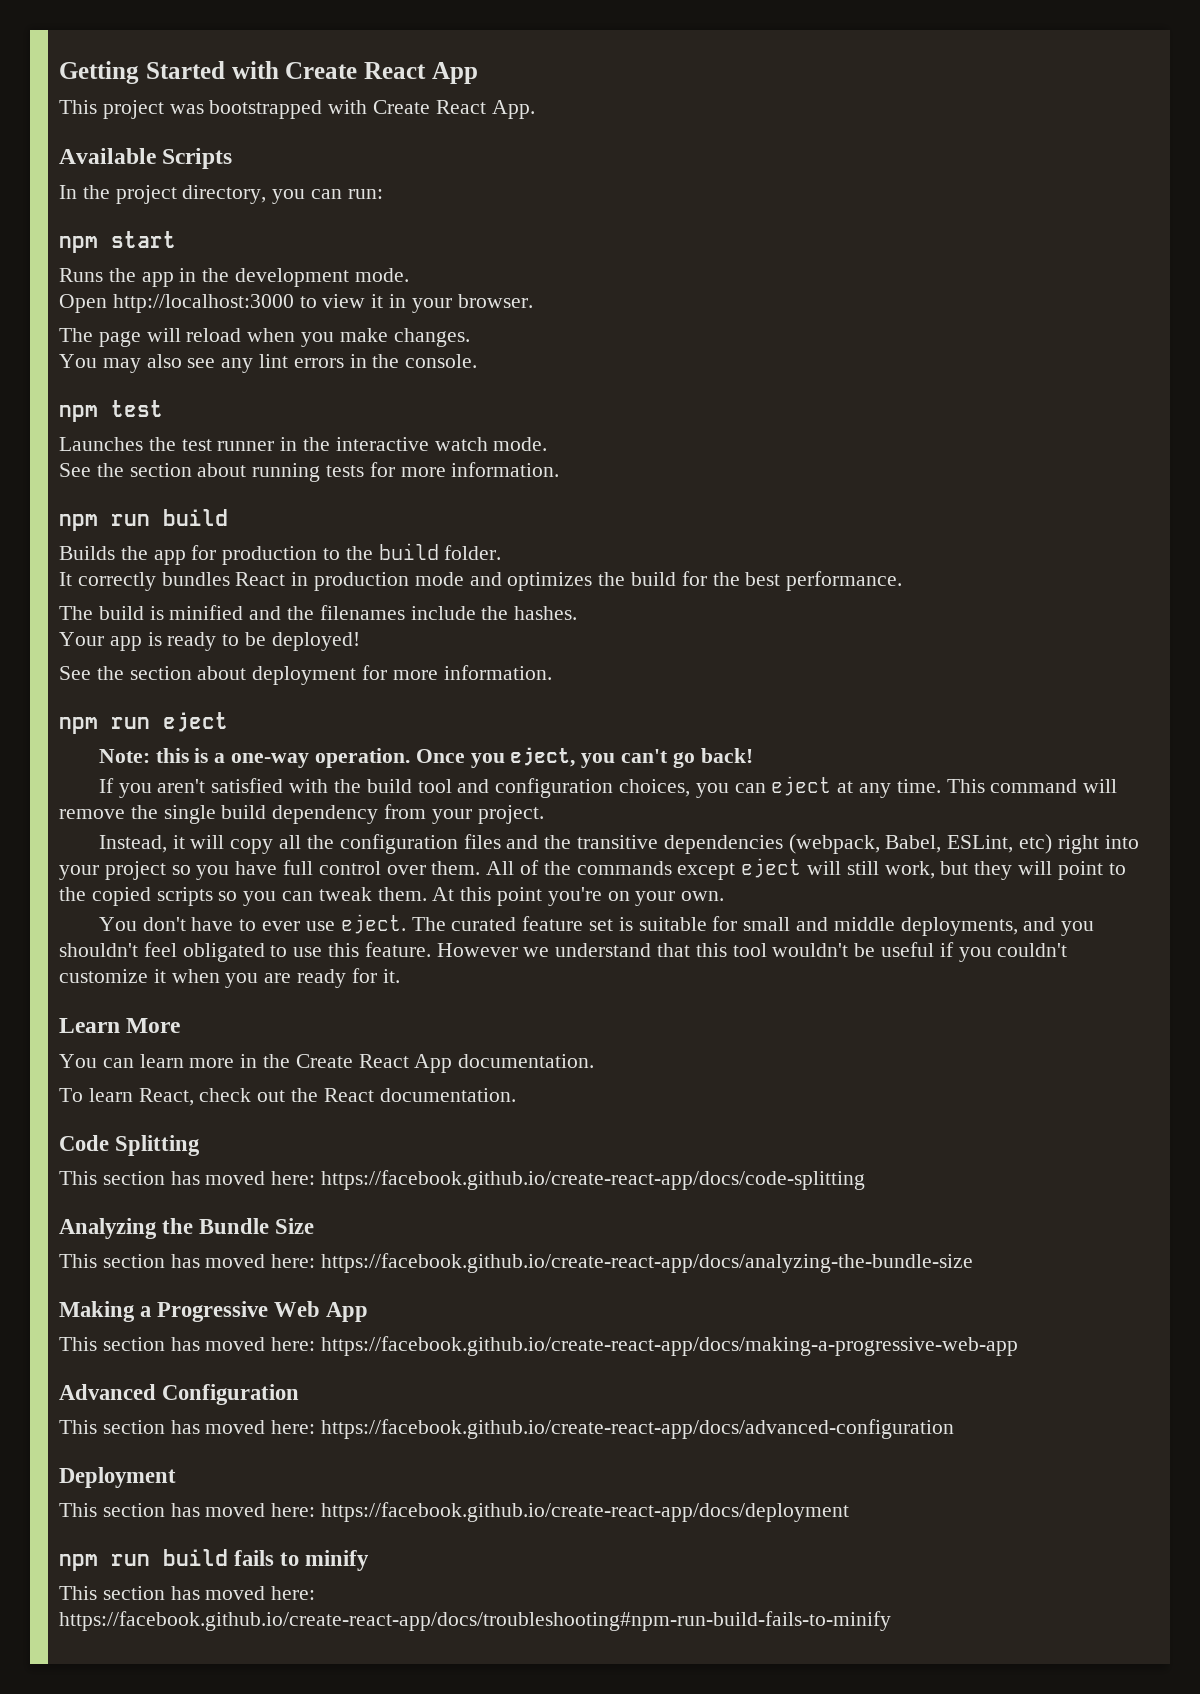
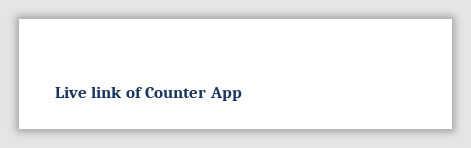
[59,61,478,84] [59,100,535,119] [59,148,233,169] [59,185,383,204] [59,231,176,253] [59,268,409,287] [59,294,533,313] [59,328,470,347] [59,354,478,373] [59,400,163,422] [59,437,548,451] [59,462,560,482] [59,509,228,531] [59,543,502,565] [59,571,903,591] [59,605,578,620] [59,632,360,651] [59,665,552,685] [59,712,228,734] [98,747,753,768] [98,776,1118,798] [59,804,544,824] [98,834,1139,854] [59,858,1126,880] [59,887,725,906] [98,914,1095,936] [59,942,1068,962] [59,968,400,988] [59,1018,181,1033] [59,1054,595,1073] [59,1088,516,1106] [59,1135,201,1156] [59,1170,866,1190] [59,1218,315,1239] [59,1253,974,1273] [59,1301,369,1322] [59,1336,1019,1356] [59,1384,300,1405] [59,1419,955,1439] [59,1467,176,1488] [59,1502,850,1522] [59,1549,370,1571] [59,1586,316,1600] [59,1611,891,1631] Getting Started with Create React App // This project was bootstrapped with Create React App. // Available Scripts // In the project directory, you can run: // npm start // Runs the app in the development mode. // Open http://localhost:3000 to view it in your browser. // The page will reload when you make changes. // You may also see any lint errors in the console. // npm test // Launches the test runner in the interactive watch mode. // See the section about running tests for more information. // npm run build // Builds the app for production to the build folder. // It correctly bundles React in production mode and optimizes the build for the best performance. // The build is minified and the filenames include the hashes. // Your app is ready to be deployed! // See the section about deployment for more information. // npm run eject // Note: this is a one-way operation. Once you eject, you can't go back! // If you aren't satisfied with the build tool and configuration choices, you can eject at any time. This command will remove the single build dependency from your project. // Instead, it will copy all the configuration files and the transitive dependencies (webpack, Babel, ESLint, etc) right into your project so you have full control over them. All of the commands except eject will still work, but they will point to the copied scripts so you can tweak them. At this point you're on your own. // You don't have to ever use eject. The curated feature set is suitable for small and middle deployments, and you shouldn't feel obligated to use this feature. However we understand that this tool wouldn't be useful if you couldn't customize it when you are ready for it. // Learn More // You can learn more in the Create React App documentation. // To learn React, check out the React documentation. // Code Splitting // This section has moved here: https://facebook.github.io/create-react-app/docs/code-splitting // Analyzing the Bundle Size // This section has moved here: https://facebook.github.io/create-react-app/docs/analyzing-the-bundle-size // Making a Progressive Web App // This section has moved here: https://facebook.github.io/create-react-app/docs/making-a-progressive-web-app // Advanced Configuration // This section has moved here: https://facebook.github.io/create-react-app/docs/advanced-configuration // Deployment // This section has moved here: https://facebook.github.io/create-react-app/docs/deployment // npm run build fails to minify // This section has moved here: https://facebook.github.io/create-react-app/docs/troubleshooting#npm-run-build-fails-to-minify -> [55,86,242,101] Live link of Counter App

